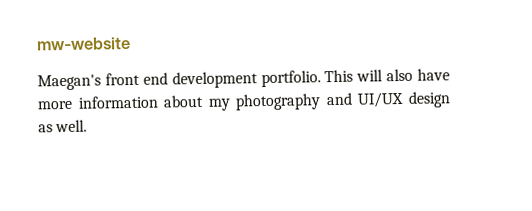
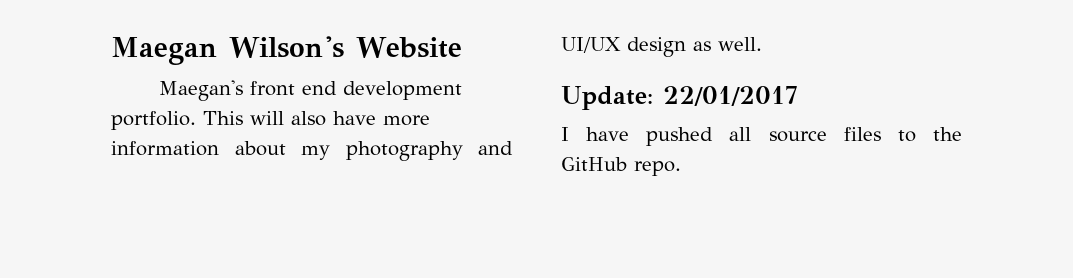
[36,37,131,51] mw-website -> [111,36,462,65] Maegan Wilson's Website
(88, 126) none -> [561,86,798,110] [561,127,962,146] [561,157,681,176] // Update: 22/01/2017 // I have pushed all source files to the GitHub repo.

